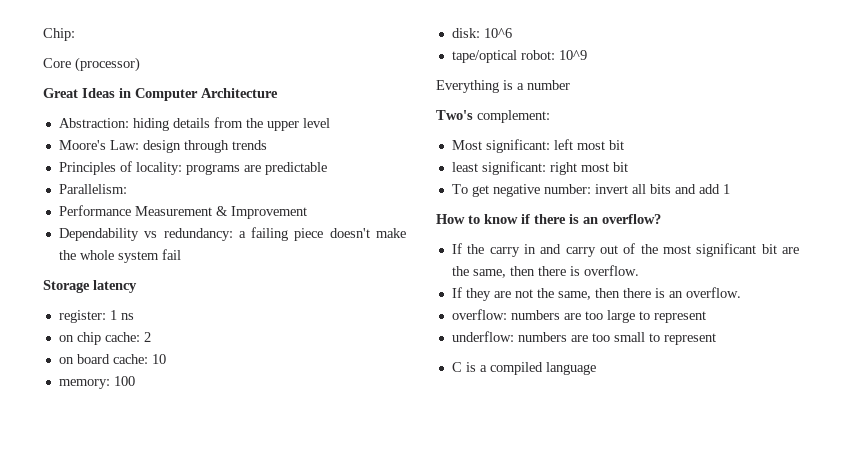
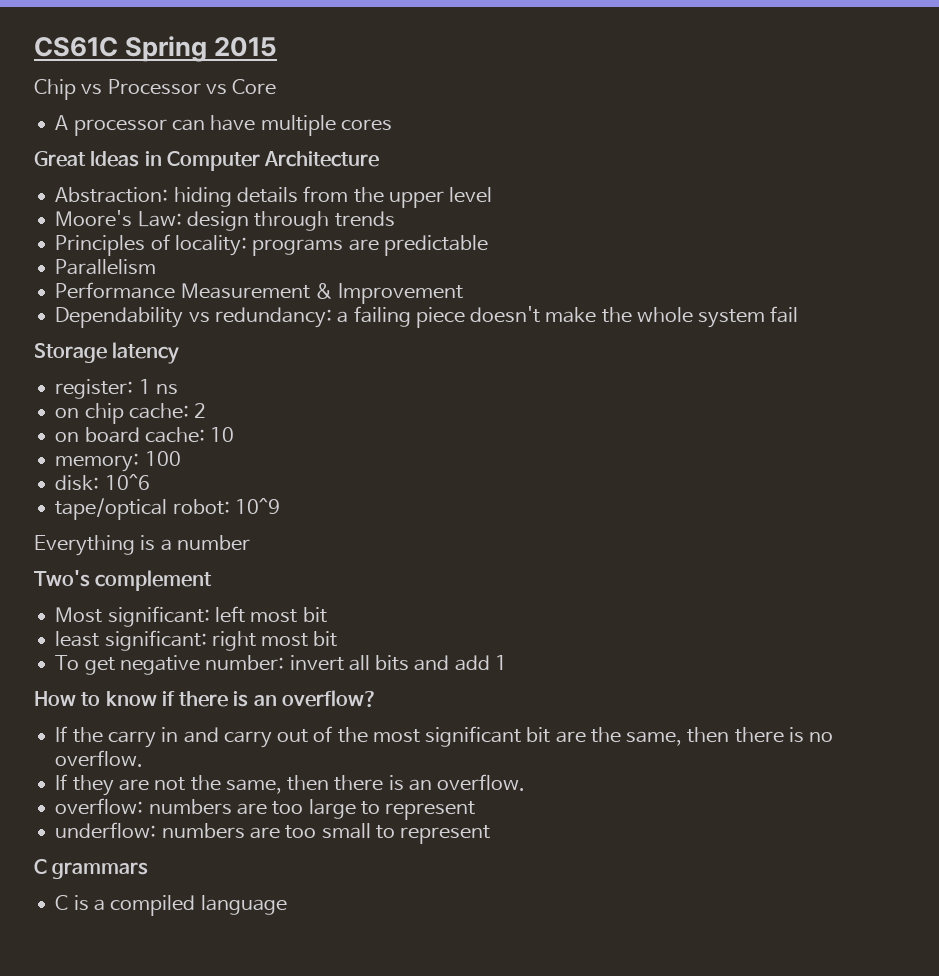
[43,28,75,41] [43,57,140,72] Chip: // Core (processor) -> [34,36,278,62] [34,79,277,100] [55,115,392,136] CS61C Spring 2015 // Chip vs Processor vs Core // A processor can have multiple cores
[58,184,127,194] Parallelism: -> [55,259,157,275] Parallelism
[477,110,550,123] complement: -> [95,570,213,591] complement
(580, 271) none -> [809,732,834,742] no
(716, 339) none -> [34,859,149,879] // C grammars

